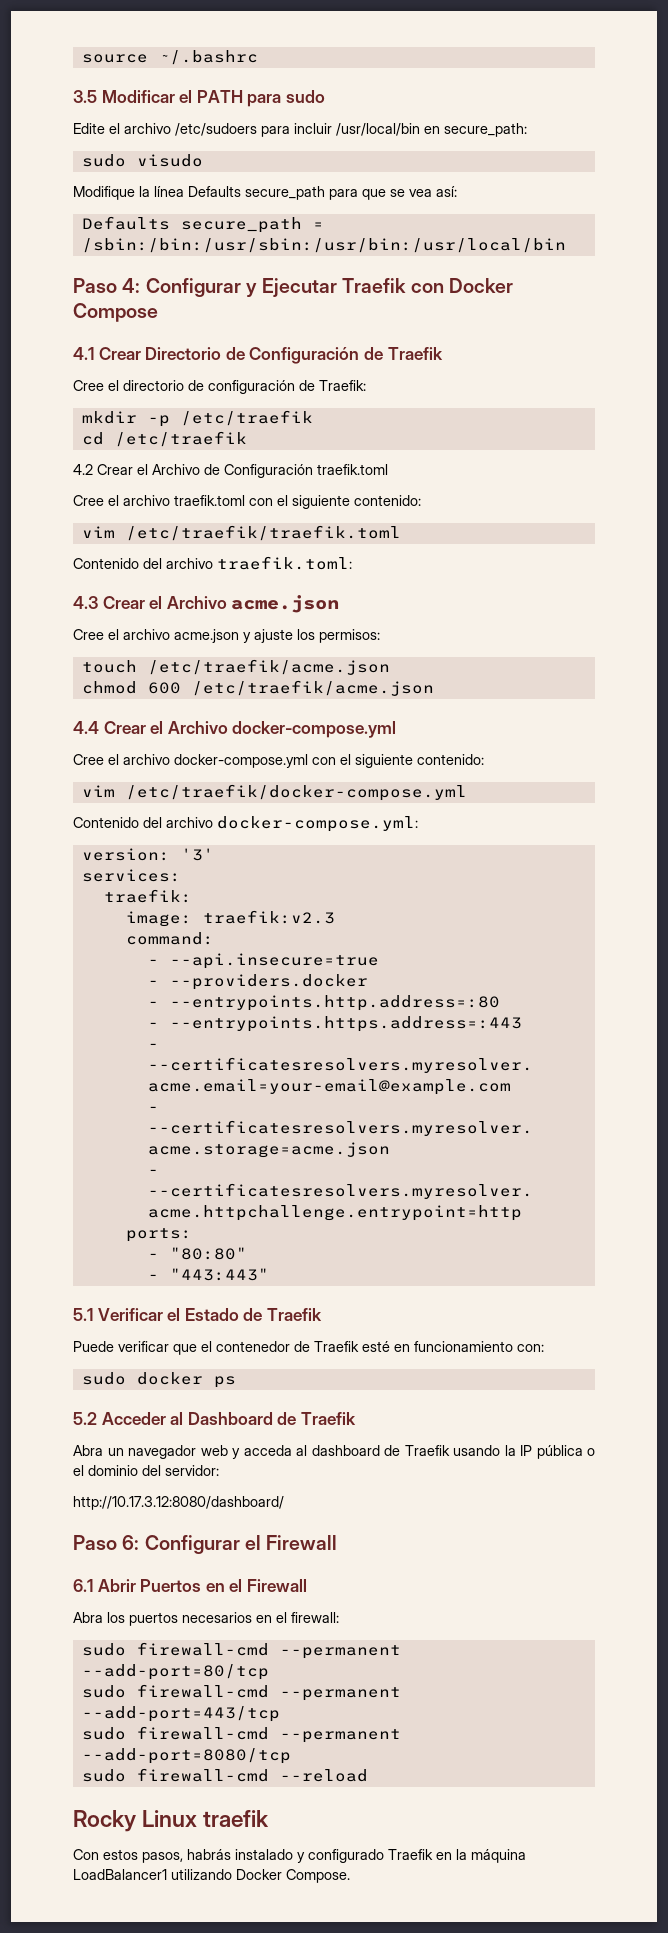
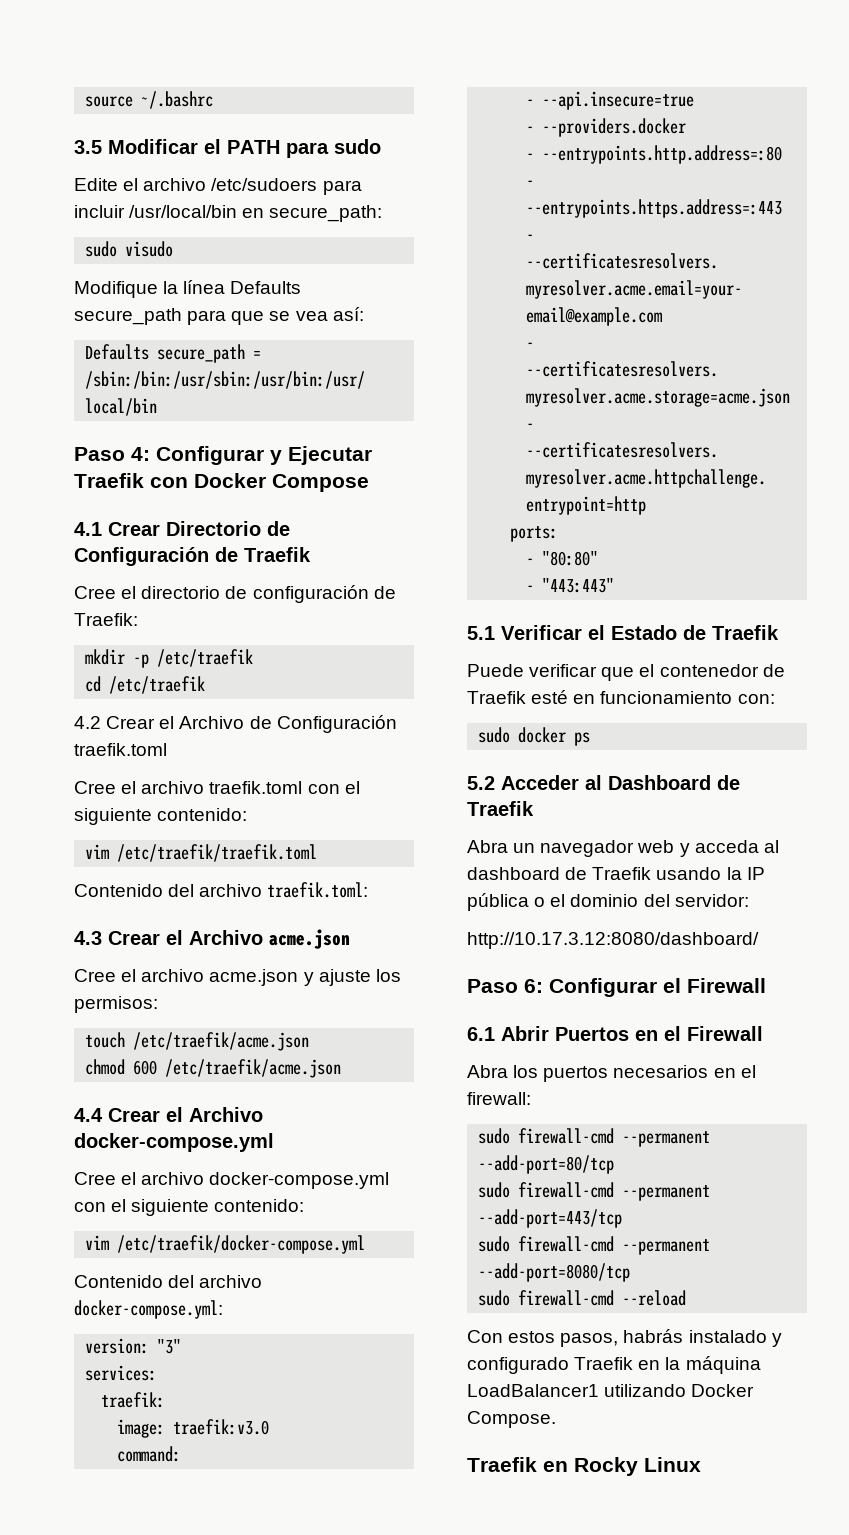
[180,848,214,861] '3' -> [157,1339,182,1354] "3"
[202,910,335,924] traefik:v2.3 -> [173,1419,270,1435] traefik:v3.0
[73,1810,270,1832] // Rocky Linux traefik -> (687, 1298) none
(350, 1876) none -> [467,1457,701,1476] // Traefik en Rocky Linux

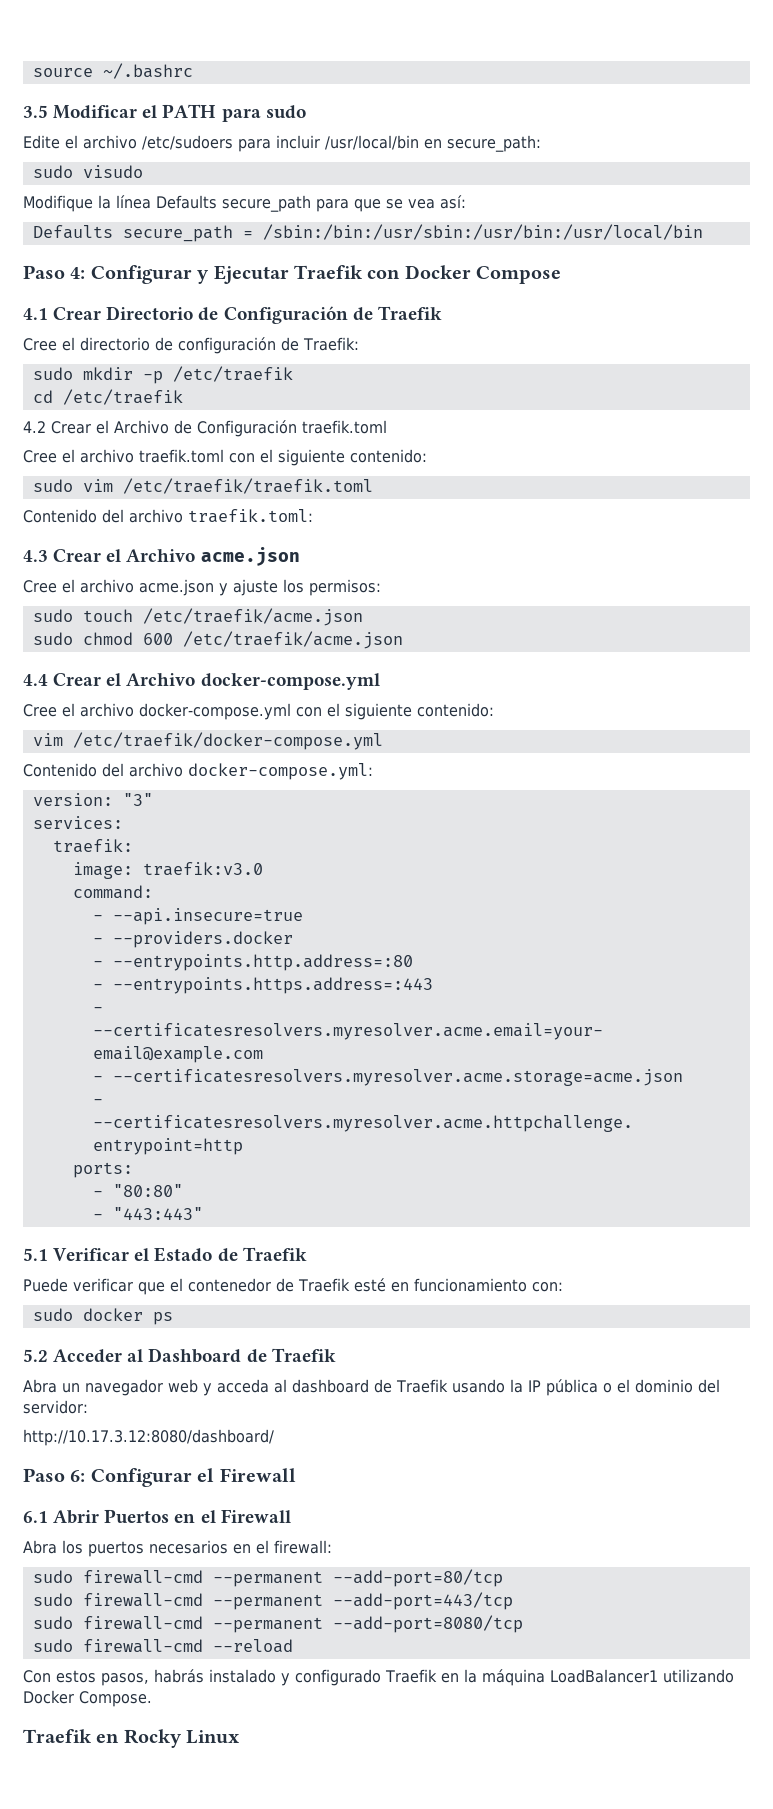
(138, 619) none -> [32,367,73,380] sudo
(248, 814) none -> [32,479,73,492] sudo
(158, 1004) none -> [32,609,73,622] sudo
(310, 1041) none -> [32,632,73,645] sudo

